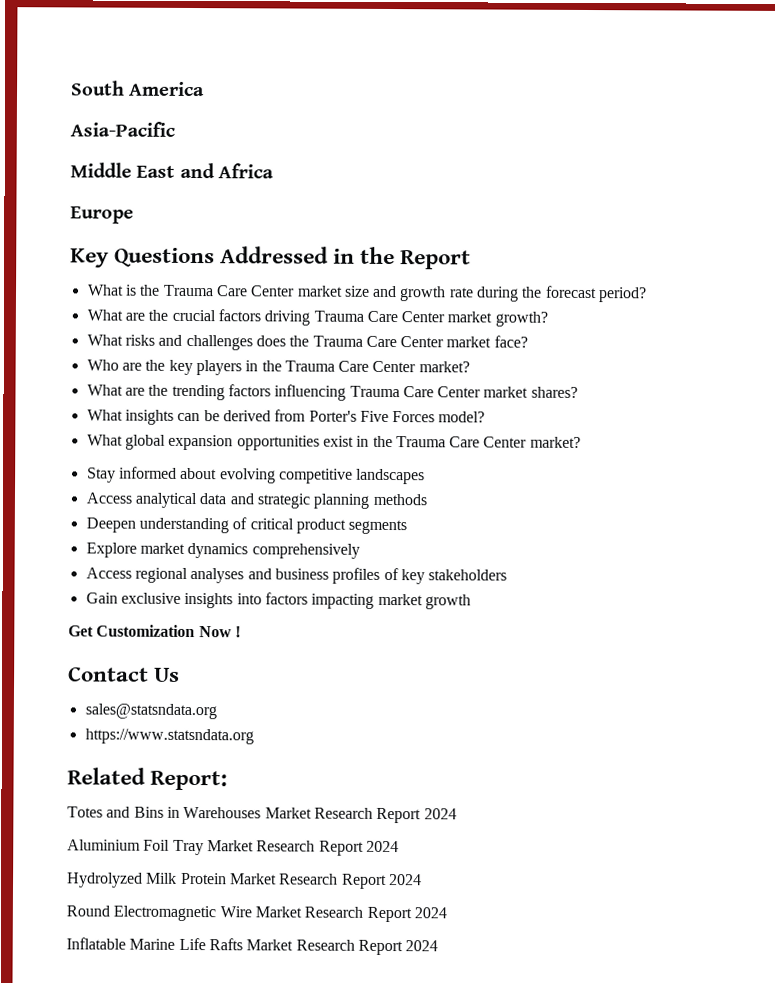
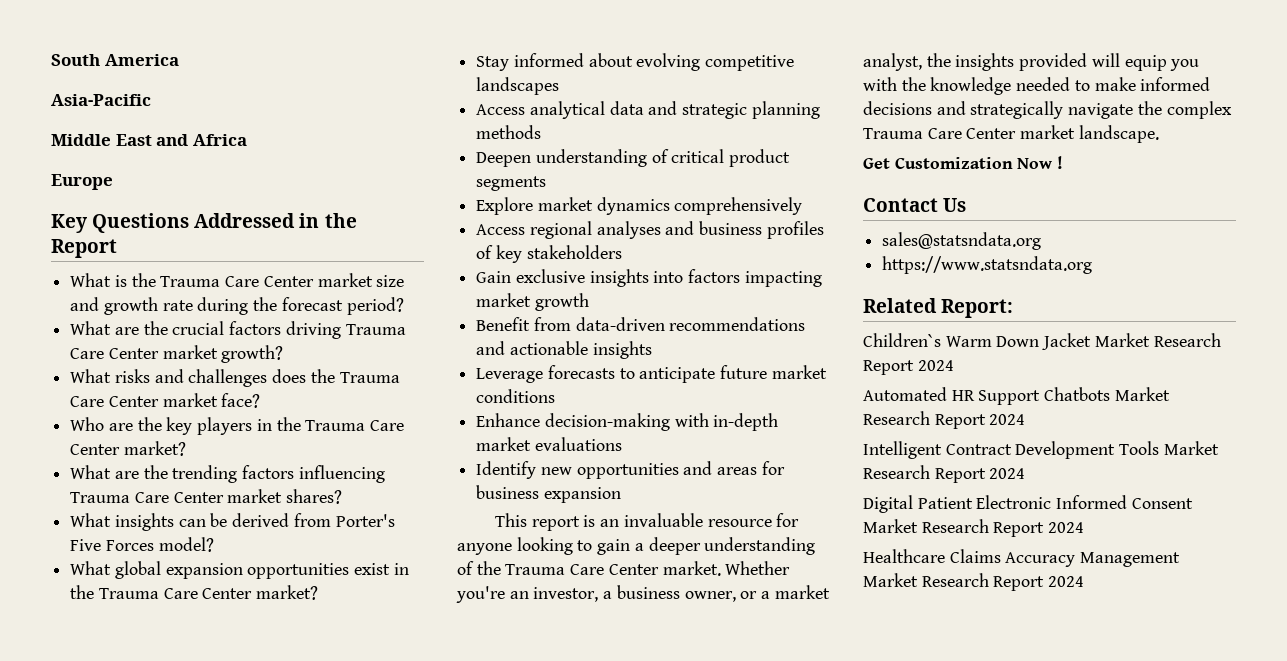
(471, 602) none -> [476,317,806,331] [476,341,652,359] [476,365,827,383] [476,389,556,403] [476,413,779,431] [476,437,622,451] [476,461,785,479] [476,485,621,503] [494,513,800,531] [457,537,816,555] [457,561,791,576] [456,585,830,603] [863,53,1200,71] [863,77,1211,95] [863,101,1232,119] [863,125,1159,143] // Benefit from data-driven recommendations and actionable insights // Leverage forecasts to anticipate future market conditions // Enhance decision-making with in-depth market evaluations // Identify new opportunities and areas for business expansion // This report is an invaluable resource for anyone looking to gain a deeper understanding of the Trauma Care Center market. Whether you're an investor, a business owner, or a market analyst, the insights provided will equip you with the knowledge needed to make informed decisions and strategically navigate the complex Trauma Care Center market landscape.
[67,806,457,824] [67,839,399,856] [67,872,422,889] [66,905,447,923] [66,937,243,951] Totes and Bins in Warehouses Market Research Report 2024 // Aluminium Foil Tray Market Research Report 2024 // Hydrolyzed Milk Protein Market Research Report 2024 // Round Electromagnetic Wire Market Research Report 2024 // Inflatable Marine Life Rafts -> [863,333,1221,350] [863,360,954,375] [863,387,1170,405] [863,411,1026,429] [863,441,1219,459] [863,465,1026,483] [863,495,1193,513] [863,519,1085,537] [863,549,1181,567] Children`s Warm Down Jacket Market Research Report 2024 // Automated HR Support Chatbots Market Research Report 2024 // Intelligent Contract Development Tools Market Research Report 2024 // Digital Patient Electronic Informed Consent Market Research Report 2024 // Healthcare Claims Accuracy Management

